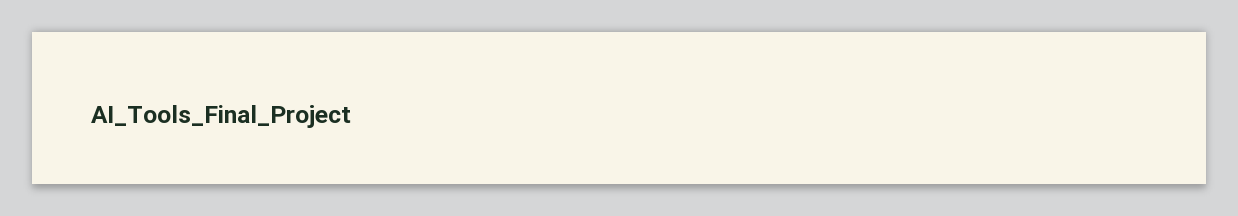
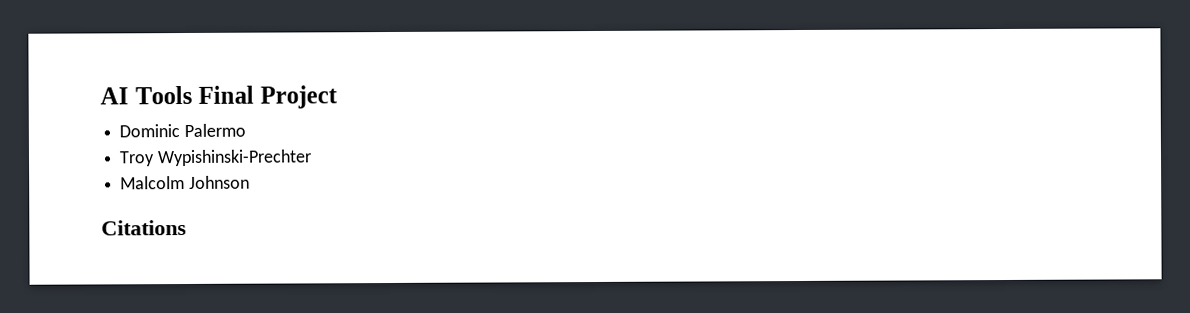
[91,105,351,128] AI_Tools_Final_Project -> [100,85,338,109] [119,123,246,138] [119,149,312,167] [120,175,250,190] [101,219,187,236] AI Tools Final Project // Dominic Palermo // Troy Wypishinski-Prechter // Malcolm Johnson // Citations

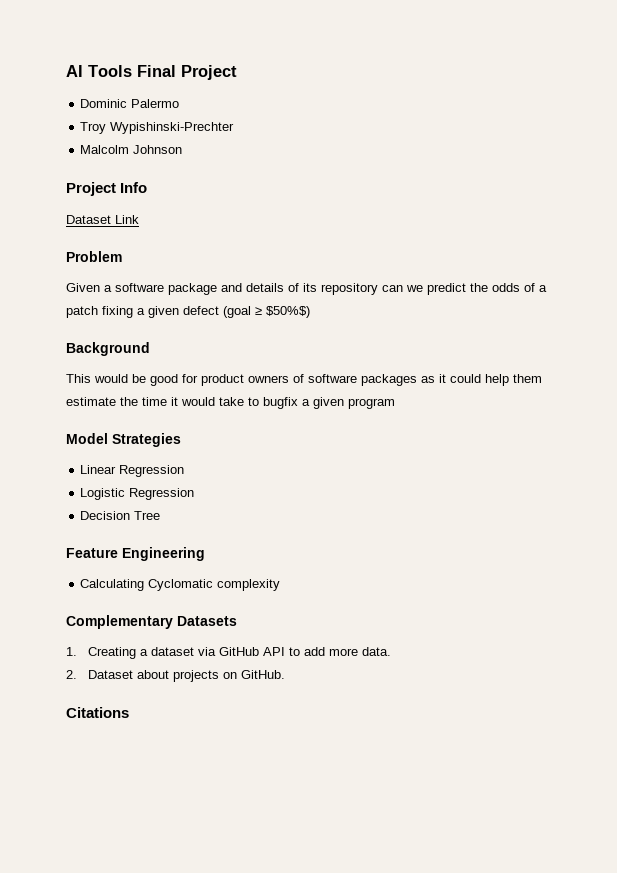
(250, 182) none -> [66,182,148,196] [66,215,139,224] [66,251,122,262] [66,283,547,295] [66,306,310,318] [66,342,150,356] [66,374,542,386] [66,397,395,409] [66,433,181,447] [80,465,185,477] [80,488,195,500] [80,511,161,520] [66,547,205,561] [80,579,281,591] [66,615,237,629] [66,647,392,659] [66,670,286,682] // Project Info // Dataset Link // Problem // Given a software package and details of its repository can we predict the odds of a patch fixing a given defect (goal ≥ $50%$) // Background // This would be good for product owners of software packages as it could help them estimate the time it would take to bugfix a given program // Model Strategies // Linear Regression // Logistic Regression // Decision Tree // Feature Engineering // Calculating Cyclomatic complexity // Complementary Datasets // 1. Creating a dataset via GitHub API to add more data. // 2. Dataset about projects on GitHub.

